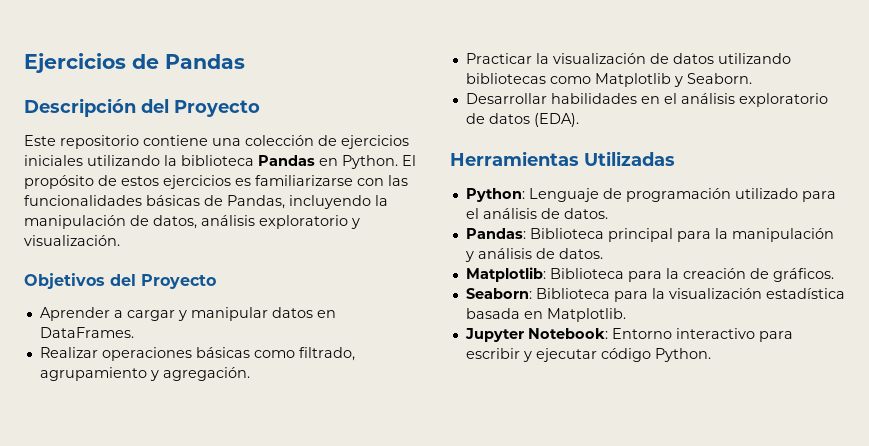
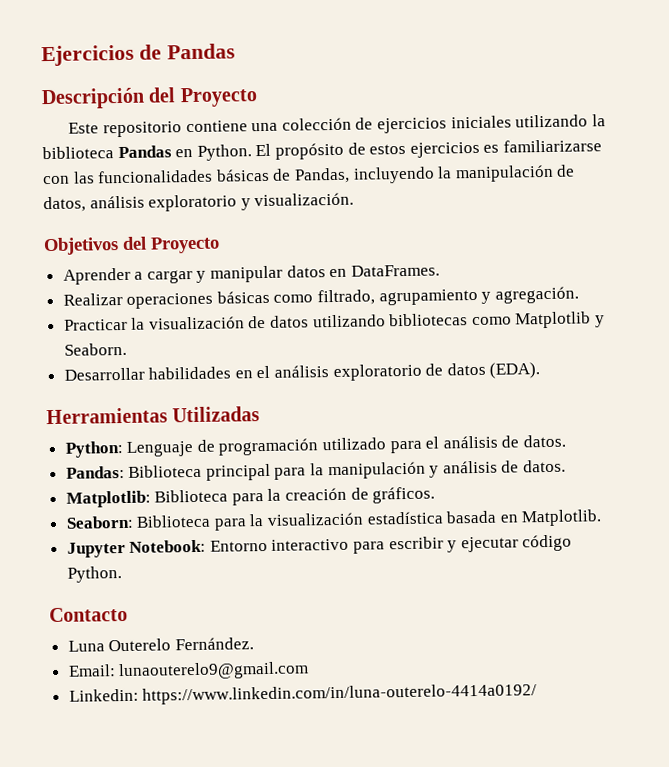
(711, 355) none -> [49,606,128,623] [67,637,254,652] [67,661,310,681] [68,683,538,705] // Contacto // Luna Outerelo Fernández. // Email: lunaouterelo9@gmail.com // Linkedin: https://www.linkedin.com/in/luna-outerelo-4414a0192/

